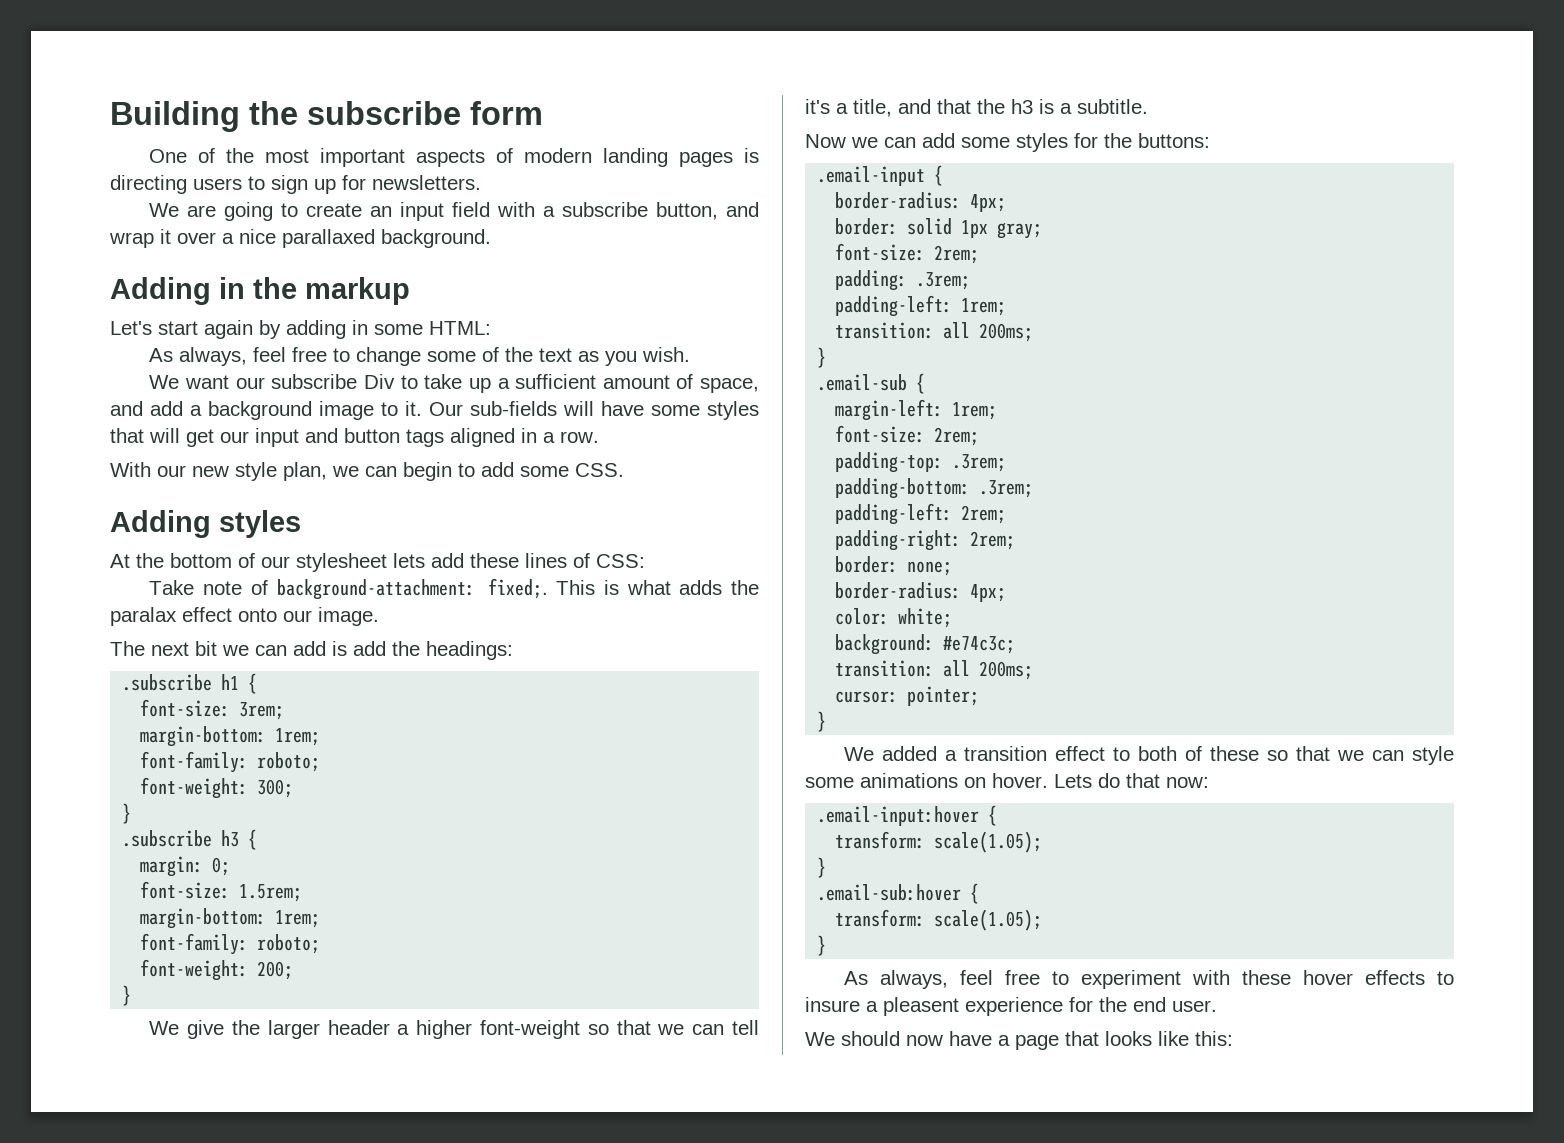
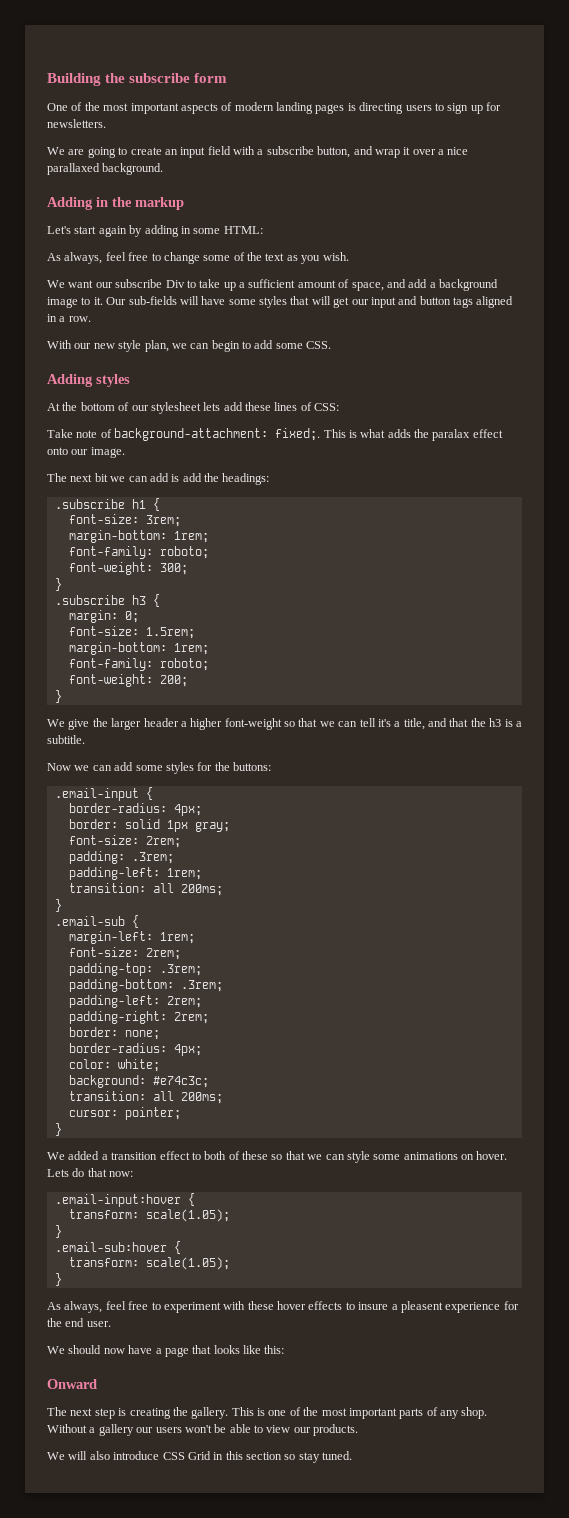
(1233, 1038) none -> [47,1379,97,1389] [47,1407,488,1419] [47,1424,359,1436] [47,1451,353,1463] // Onward // The next step is creating the gallery. This is one of the most important parts of any shop. Without a gallery our users won't be able to view our products. // We will also introduce CSS Grid in this section so stay tuned.

